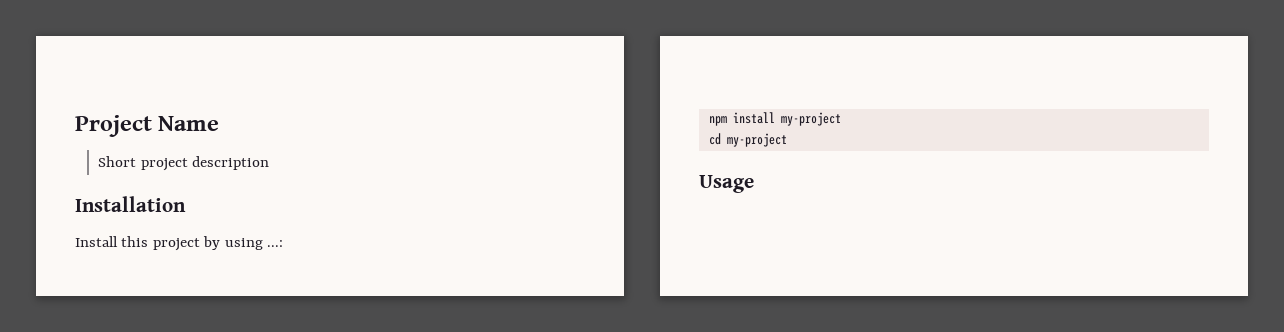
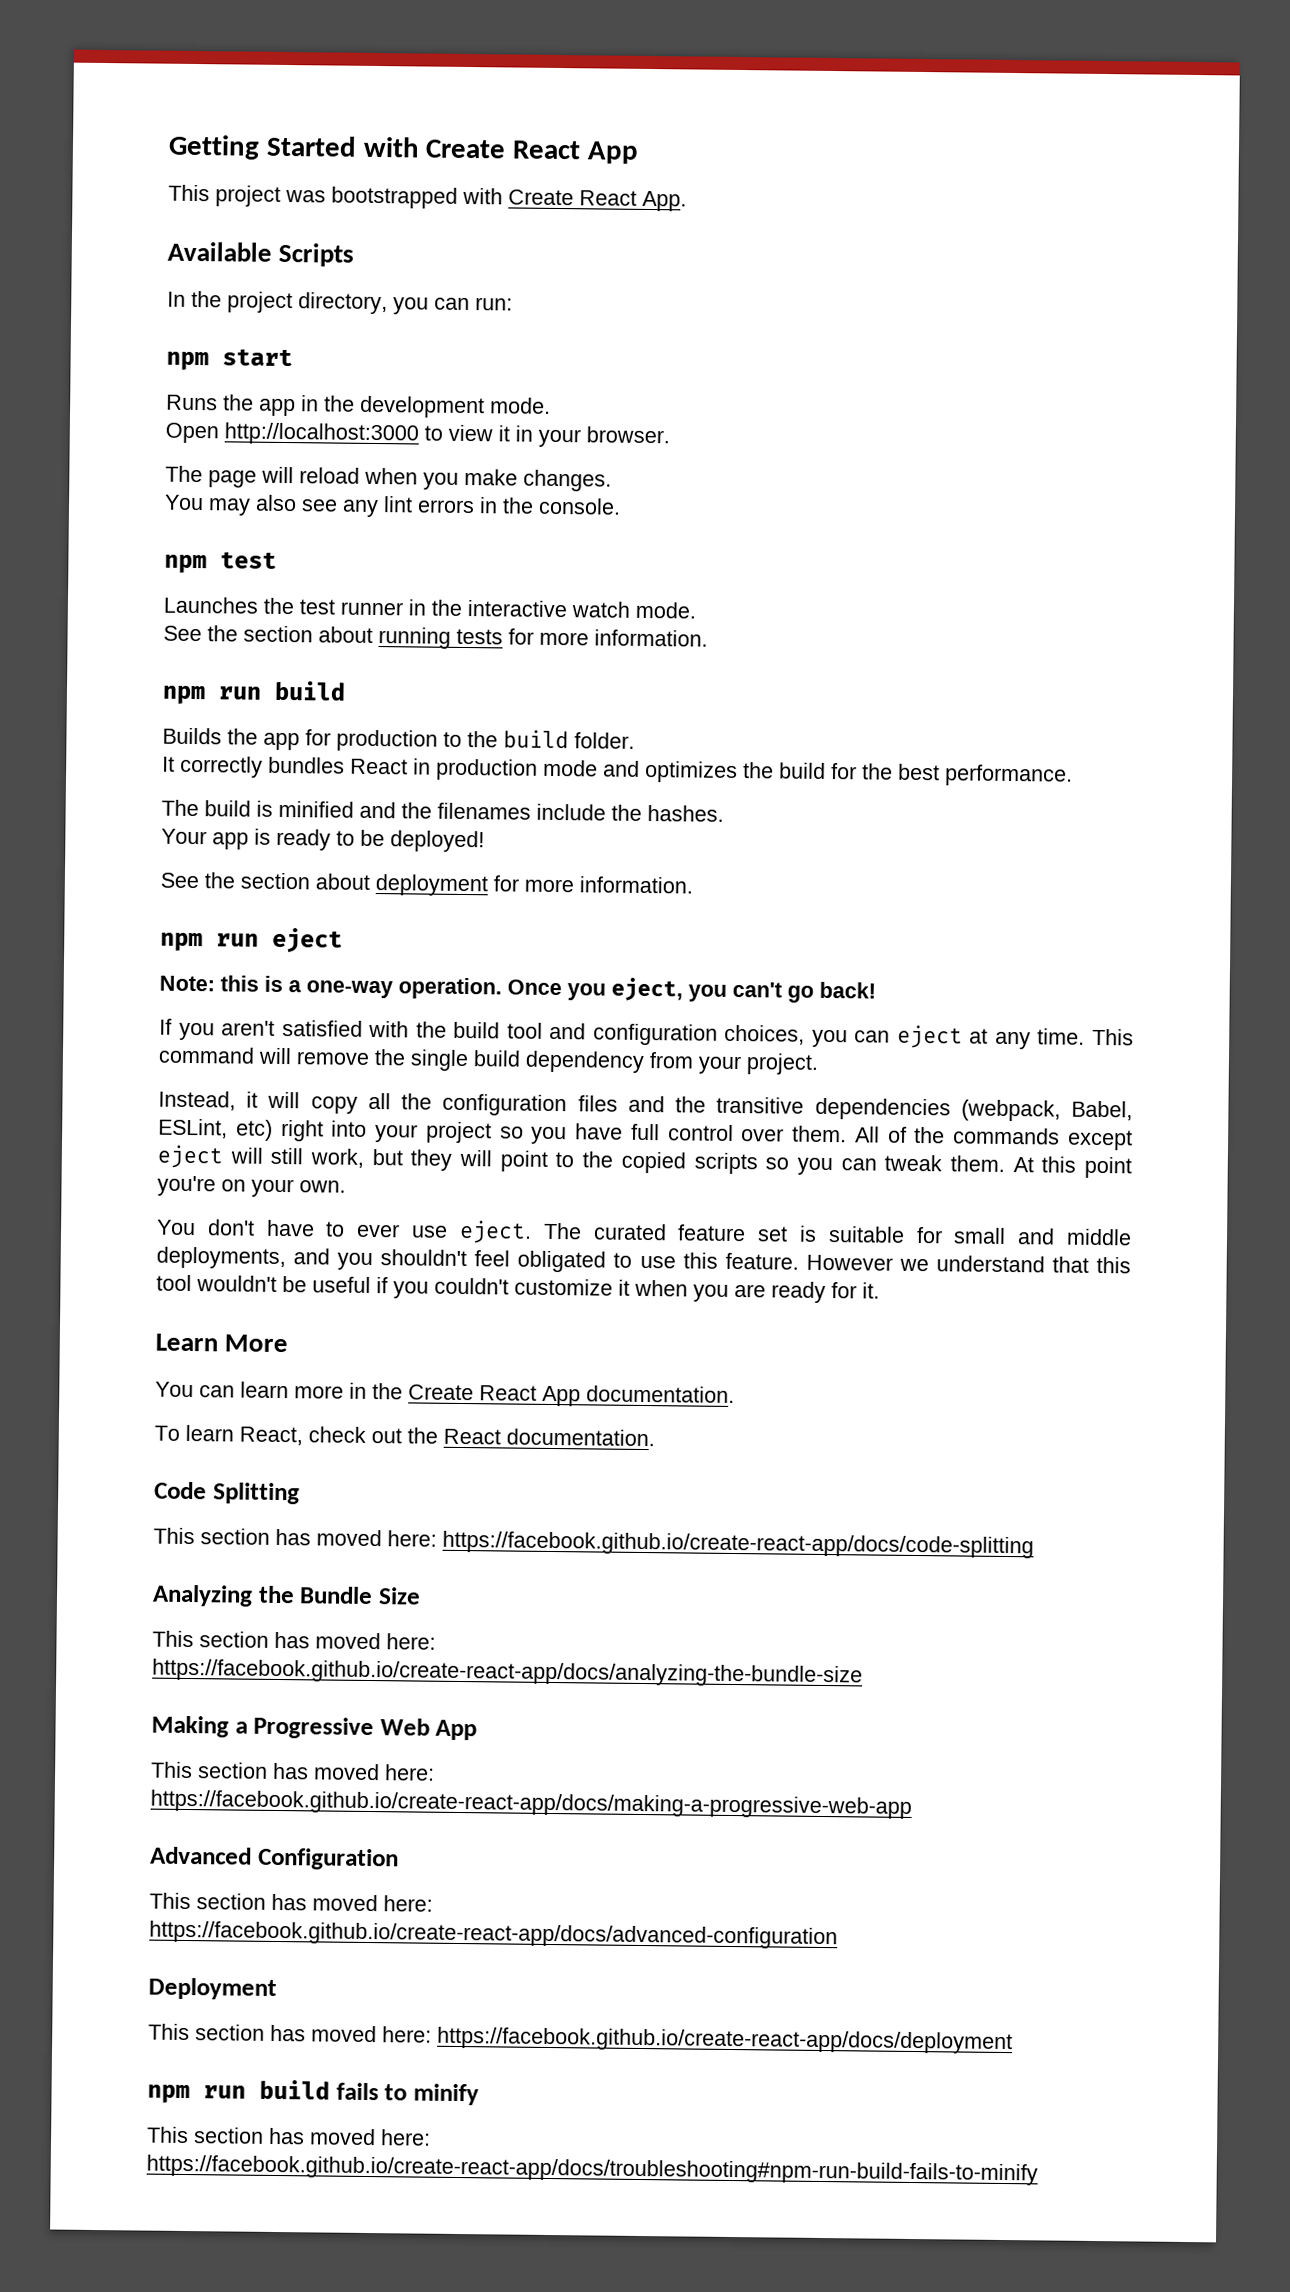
[75,115,220,137] [98,156,270,171] [75,196,186,212] [75,236,284,251] [708,112,841,126] [708,133,787,147] [699,175,754,193] Project Name // Short project description // Installation // Install this project by using ...: // npm install my-project // cd my-project // Usage -> [168,134,640,164] [168,184,687,212] [167,241,355,267] [167,290,513,315] [166,348,293,371] [166,394,551,419] [165,422,670,448] [165,465,612,492] [164,494,621,518] [164,551,277,574] [163,596,696,619] [163,625,708,649] [162,680,346,705] [162,727,635,752] [162,755,1073,787] [161,799,724,822] [161,828,485,853] [160,872,693,897] [160,927,343,953] [159,975,876,1003] [159,1018,1134,1050] [158,1046,819,1075] [158,1090,1134,1122] [158,1118,1133,1151] [157,1144,1133,1179] [157,1175,346,1198] [156,1219,1132,1246] [156,1246,1131,1274] [156,1274,880,1303] [155,1333,289,1353] [155,1381,735,1407] [154,1424,655,1447] [154,1481,300,1505] [153,1527,1034,1559] [152,1584,421,1607] [152,1630,436,1650] [152,1658,863,1688] [151,1715,478,1741] [151,1761,435,1781] [150,1789,912,1819] [150,1846,399,1871] [149,1892,433,1912] [149,1920,838,1950] [148,1977,277,2001] [148,2023,1013,2055] [147,2079,479,2106] [147,2126,431,2146] [146,2154,1038,2186] Getting Started with Create React App // This project was bootstrapped with Create React App. // Available Scripts // In the project directory, you can run: // npm start // Runs the app in the development mode. // Open http://localhost:3000 to view it in your browser. // The page will reload when you make changes. // You may also see any lint errors in the console. // npm test // Launches the test runner in the interactive watch mode. // See the section about running tests for more information. // npm run build // Builds the app for production to the build folder. // It correctly bundles React in production mode and optimizes the build for the best performance. // The build is minified and the filenames include the hashes. // Your app is ready to be deployed! // See the section about deployment for more information. // npm run eject // Note: this is a one-way operation. Once you eject, you can't go back! // If you aren't satisfied with the build tool and configuration choices, you can eject at any time. This command will remove the single build dependency from your project. // Instead, it will copy all the configuration files and the transitive dependencies (webpack, Babel, ESLint, etc) right into your project so you have full control over them. All of the commands except eject will still work, but they will point to the copied scripts so you can tweak them. At this point you're on your own. // You don't have to ever use eject. The curated feature set is suitable for small and middle deployments, and you shouldn't feel obligated to use this feature. However we understand that this tool wouldn't be useful if you couldn't customize it when you are ready for it. // Learn More // You can learn more in the Create React App documentation. // To learn React, check out the React documentation. // Code Splitting // This section has moved here: https://facebook.github.io/create-react-app/docs/code-splitting // Analyzing the Bundle Size // This section has moved here: https://facebook.github.io/create-react-app/docs/analyzing-the-bundle-size // Making a Progressive Web App // This section has moved here: https://facebook.github.io/create-react-app/docs/making-a-progressive-web-app // Advanced Configuration // This section has moved here: https://facebook.github.io/create-react-app/docs/advanced-configuration // Deployment // This section has moved here: https://facebook.github.io/create-react-app/docs/deployment // npm run build fails to minify // This section has moved here: https://facebook.github.io/create-react-app/docs/troubleshooting#npm-run-build-fails-to-minify

